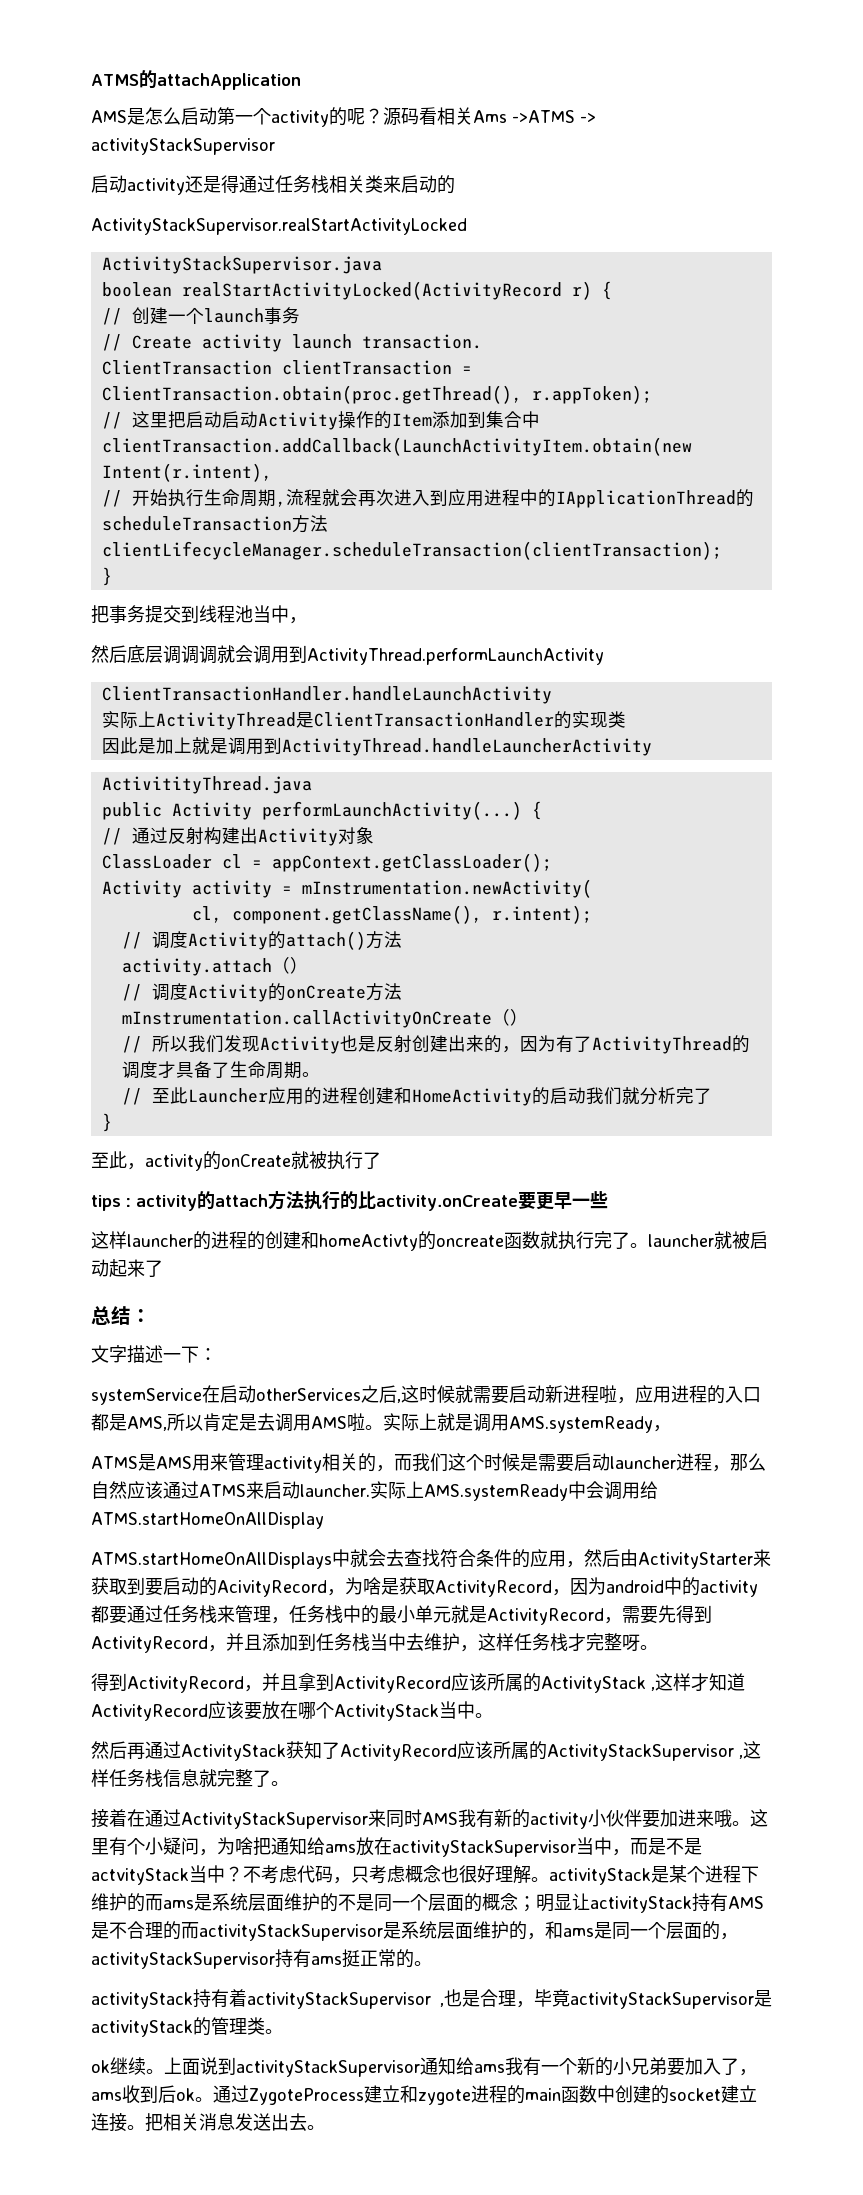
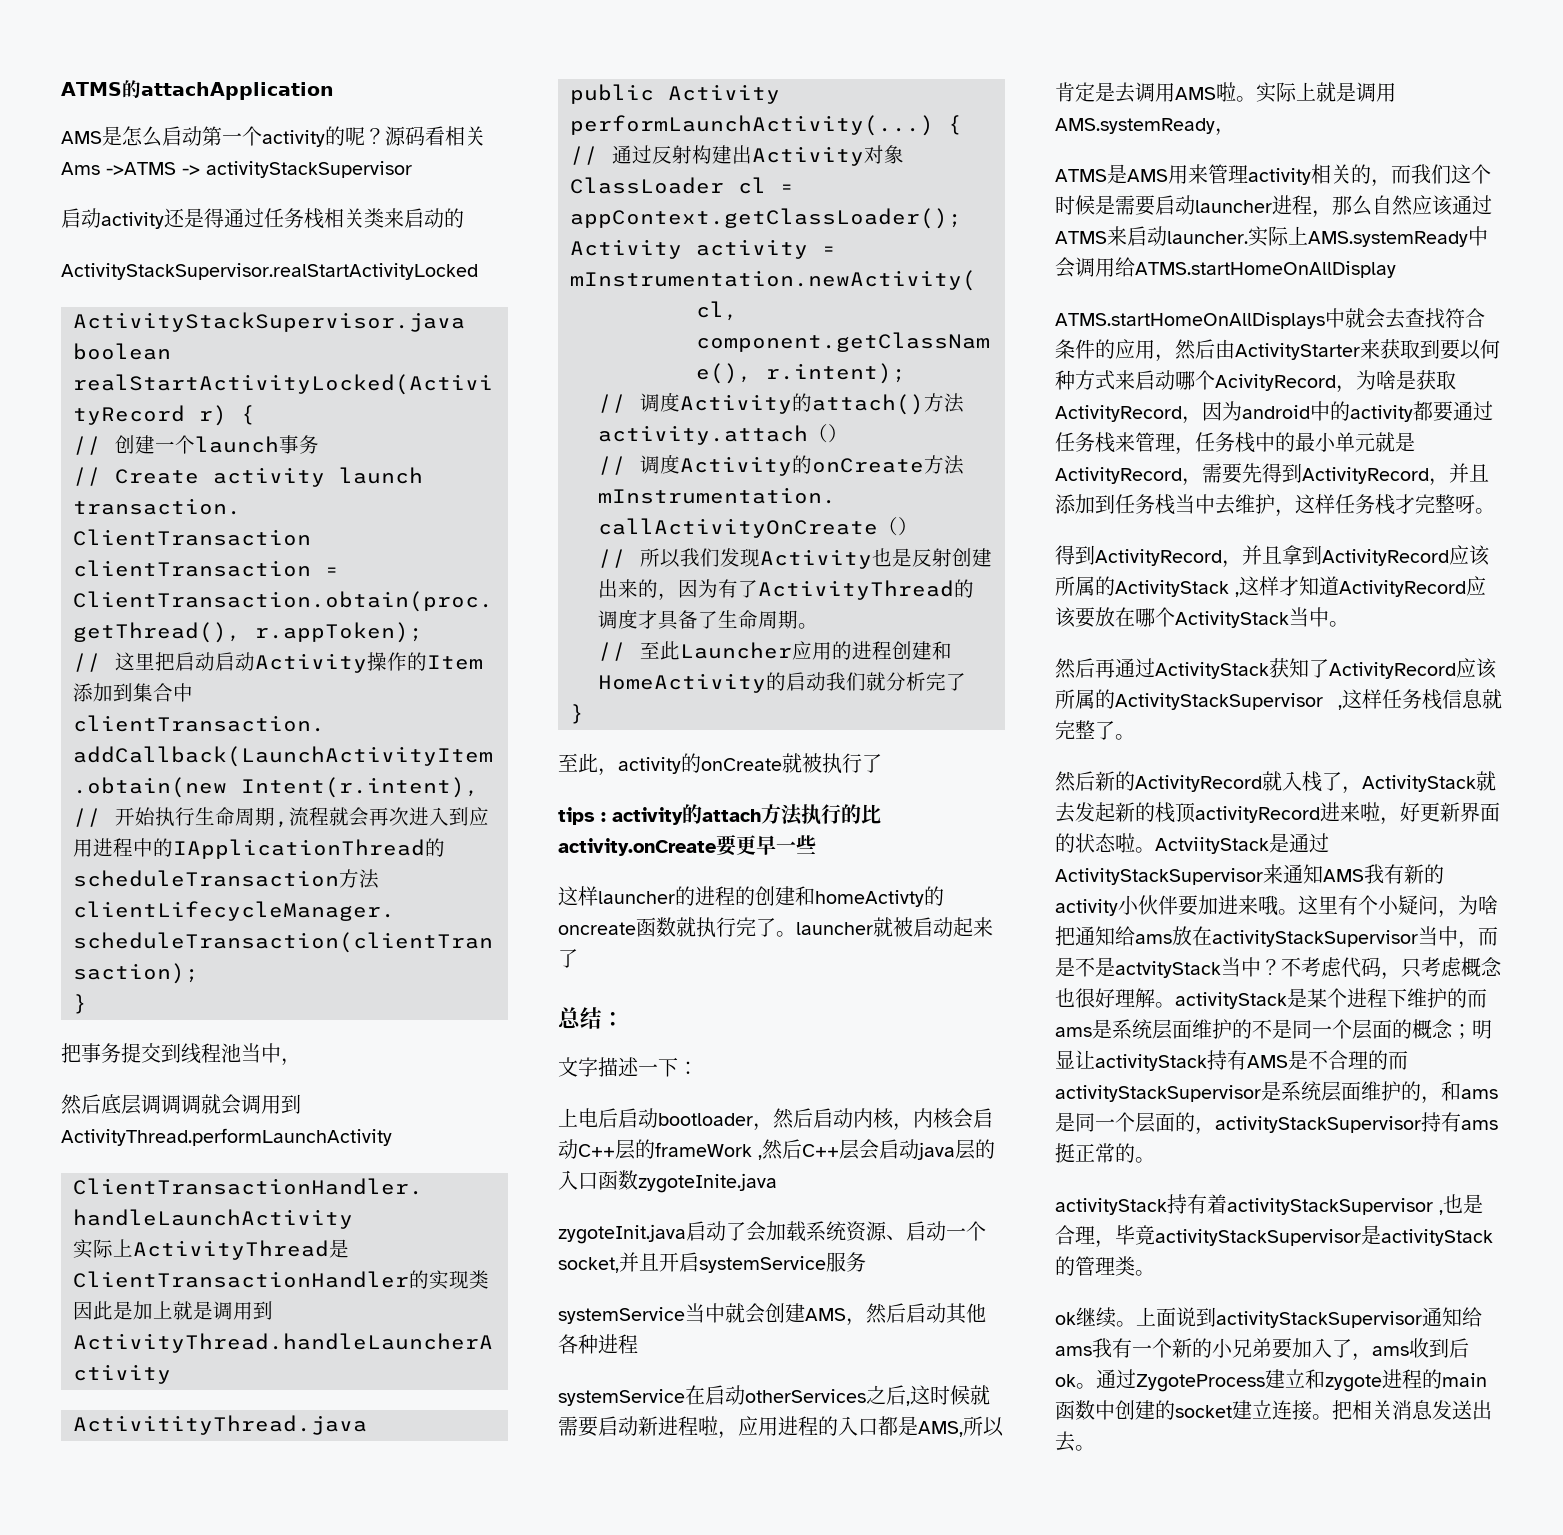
(217, 1354) none -> [558,1108,993,1131] [558,1139,995,1160] [558,1170,777,1193] [558,1221,986,1244] [558,1252,866,1273] [558,1303,986,1326] [558,1334,638,1354] // 上电后启动bootloader，然后启动内核，内核会启动C++层的frameWork ,然后C++层会启动java层的入口函数zygoteInite.java // zygoteInit.java启动了会加载系统资源、启动一个socket,并且开启systemService服务 // systemService当中就会创建AMS，然后启动其他各种进程
[163,1577,217,1596] 启动的 -> [1460,339,1500,360] [1055,370,1215,390] 以何种方式来启动哪个
[91,1809,145,1828] 接着在 -> [1055,771,1496,794] [1055,802,1500,825] [1055,833,1289,854] 然后新的ActivityRecord就入栈了，ActivityStack就去发起新的栈顶activityRecord进来啦，好更新界面的状态啦。ActviityStack是
[386,1809,422,1828] 同时 -> [1283,864,1323,884] 通知

